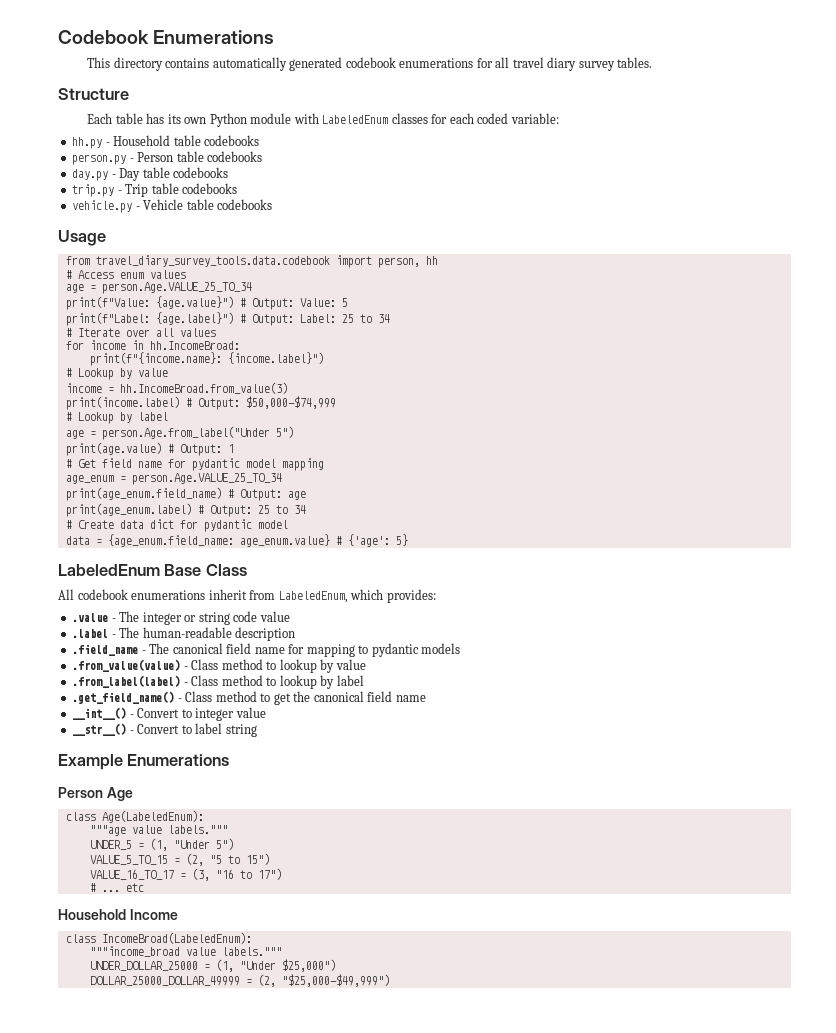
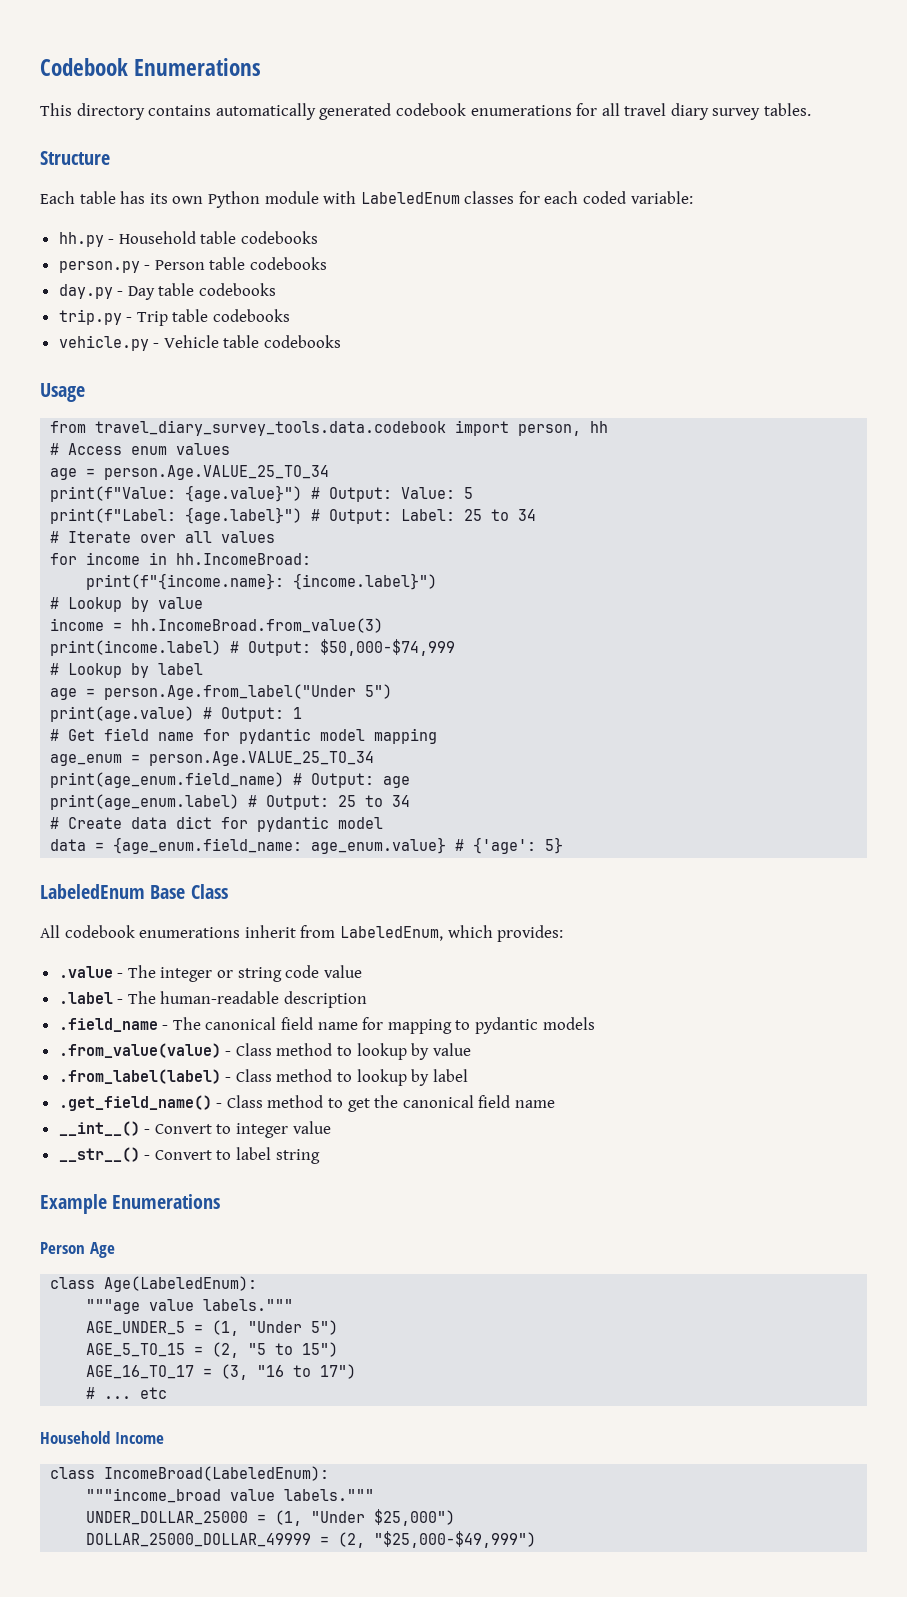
[89,840,132,850] UNDER_5 -> [86,1321,186,1335] AGE_UNDER_5
[89,855,168,865] VALUE_5_TO_15 -> [86,1343,186,1357] AGE_5_TO_15
[89,869,174,880] VALUE_16_TO_17 -> [86,1365,195,1379] AGE_16_TO_17

